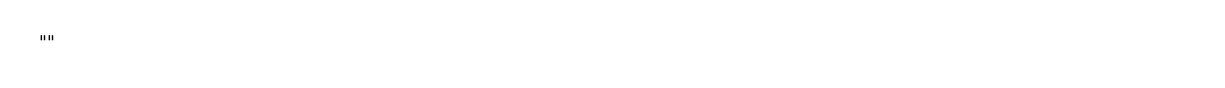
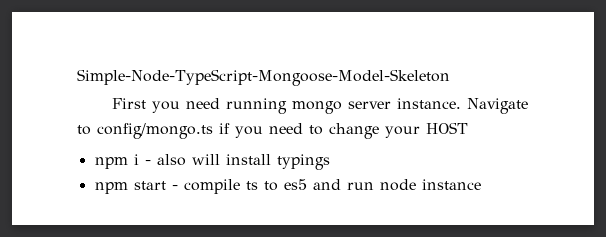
[39,35,55,49] "" -> [77,69,450,86] [112,98,529,114] [77,122,468,139] [94,154,330,170] [94,179,481,194] Simple-Node-TypeScript-Mongoose-Model-Skeleton // First you need running mongo server instance. Navigate to config/mongo.ts if you need to change your HOST // npm i - also will install typings // npm start - compile ts to es5 and run node instance

